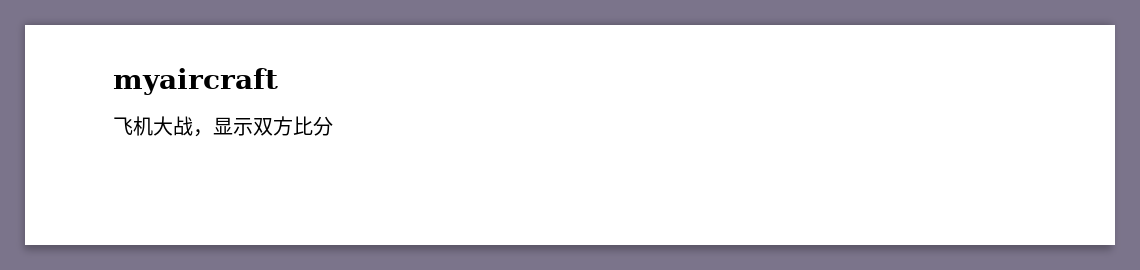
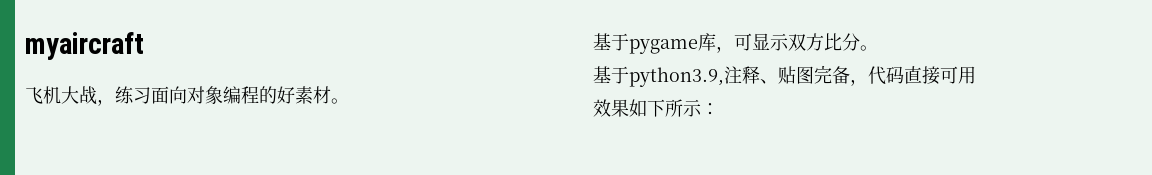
[213,116,333,136] 显示双方比分 -> [115,86,349,104] [593,33,878,54] [593,65,976,87] [593,99,719,117] 练习面向对象编程的好素材。 // 基于pygame库，可显示双方比分。 // 基于python3.9,注释、贴图完备，代码直接可用 // 效果如下所示：

